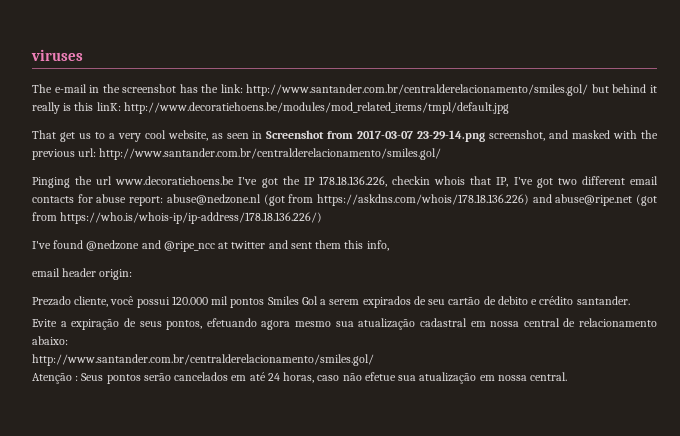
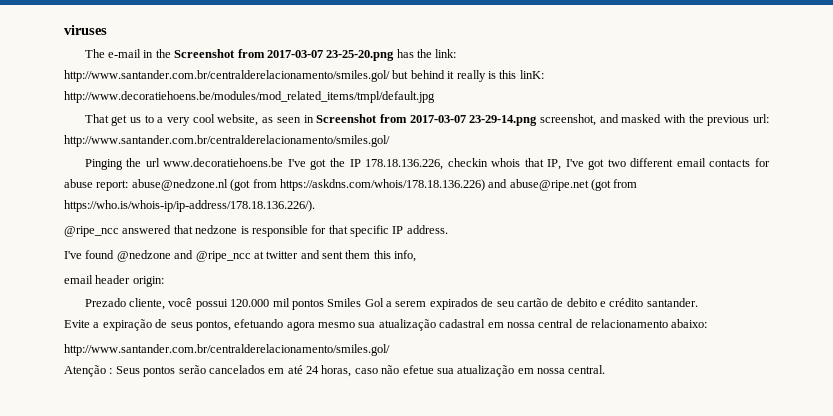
[122,84,177,93] screenshot -> [174,49,395,61] Screenshot from 2017-03-07 23-25-20.png
[60,212,323,224] https://who.is/whois-ip/ip-address/178.18.136.226/) -> [64,200,315,212] [64,225,448,237] https://who.is/whois-ip/ip-address/178.18.136.226/). // @ripe_ncc answered that nedzone is responsible for that specific IP address.

